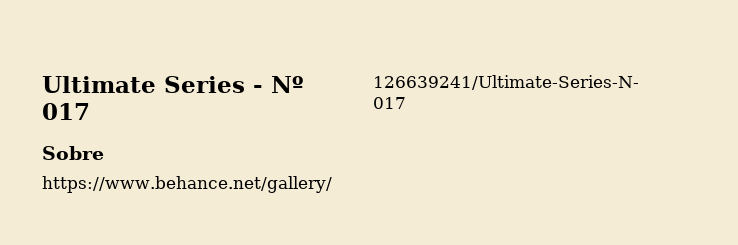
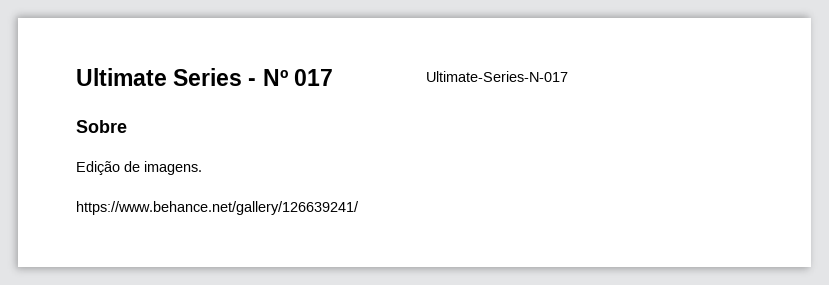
(104, 153) none -> [76,161,202,175] // Edição de imagens.

